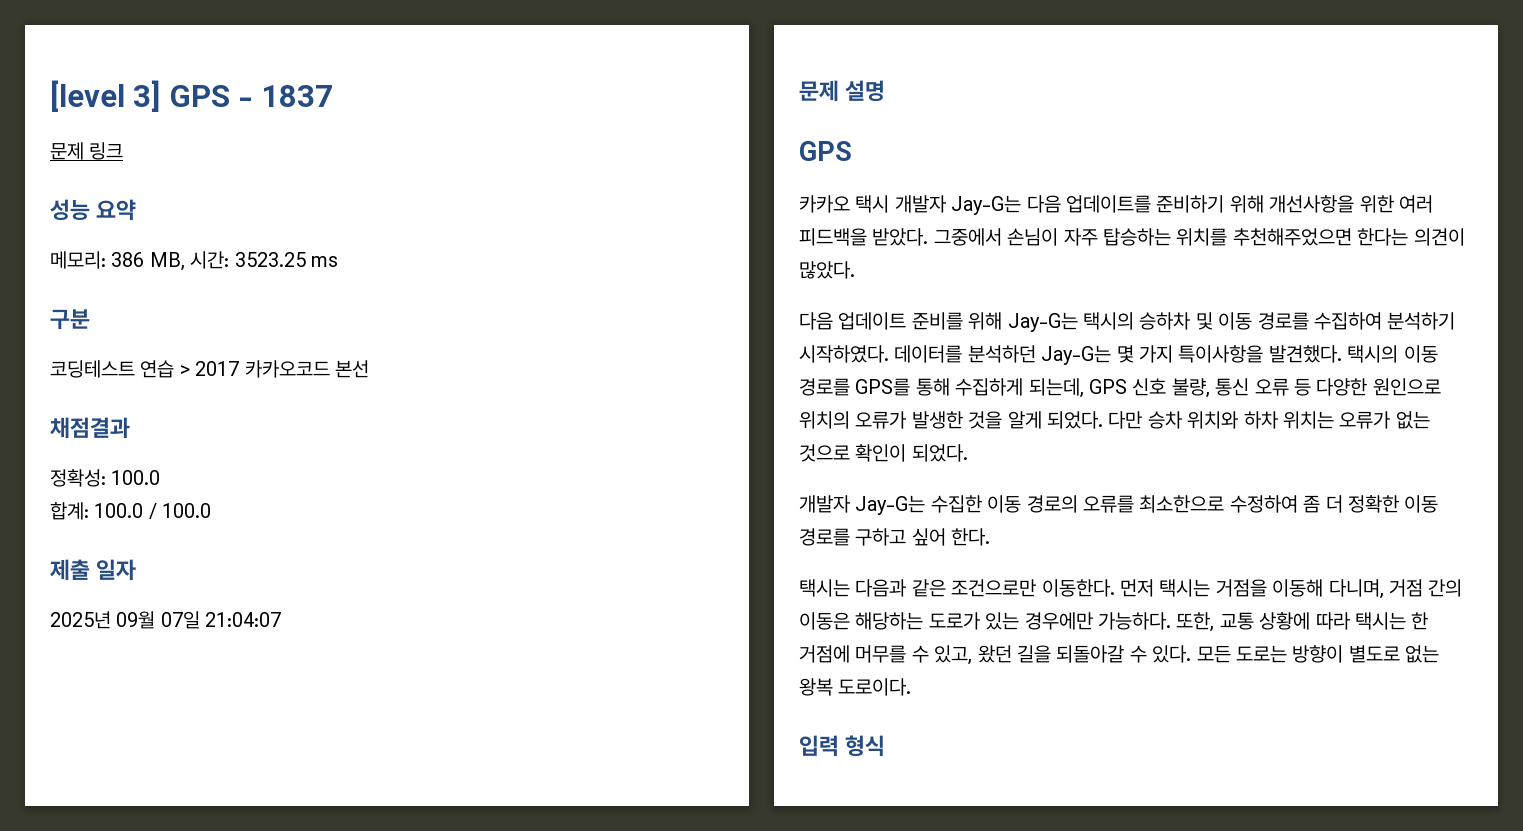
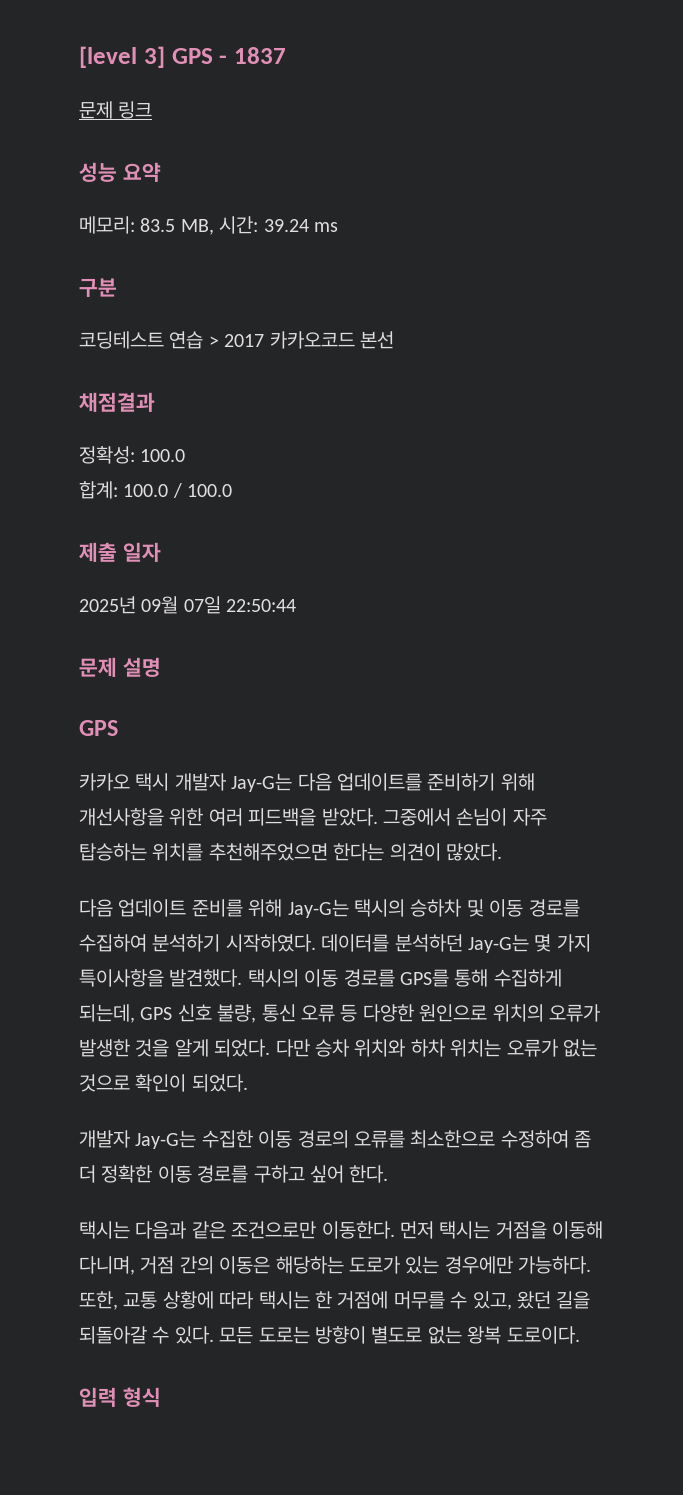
[111,252,145,267] 386 -> [140,218,176,232] 83.5
[234,252,306,267] 3523.25 -> [263,219,309,232] 39.24
[205,612,282,627] 21:04:07 -> [226,599,297,612] 22:50:44

